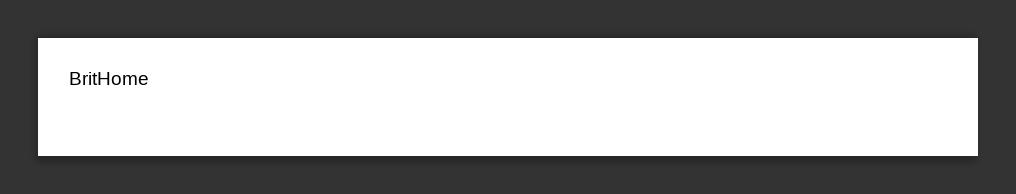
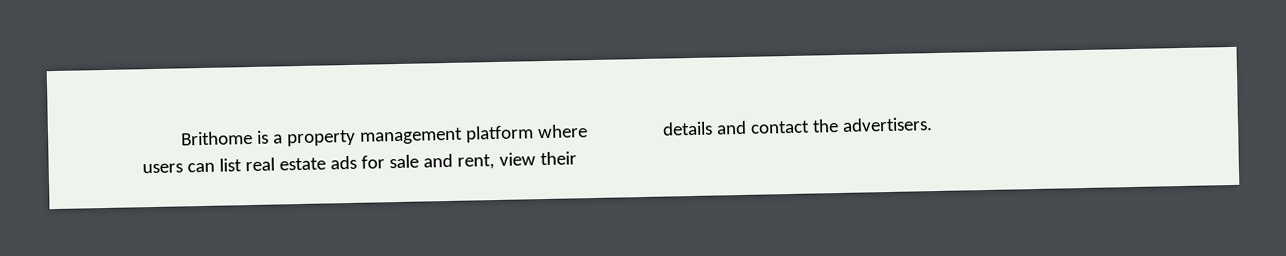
[69,72,149,85] BritHome -> [180,124,589,147] [142,151,577,174] [662,117,933,136] Brithome is a property management platform where users can list real estate ads for sale and rent, view their details and contact the advertisers.

